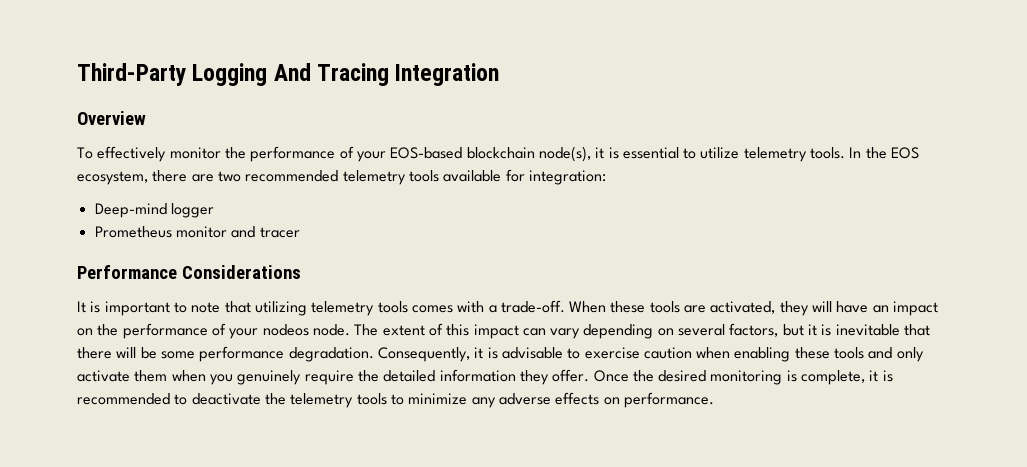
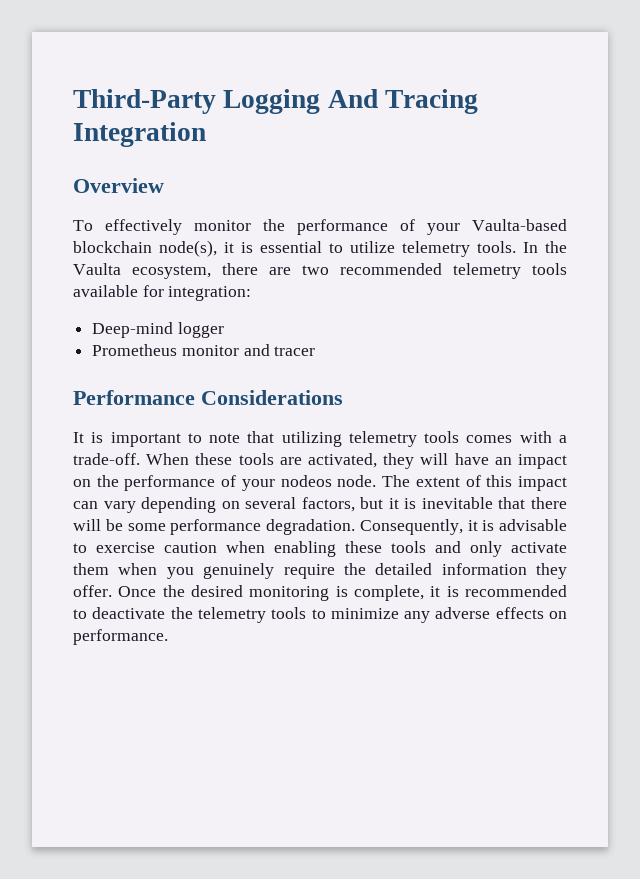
[390,147,463,159] EOS-based -> [472,219,567,231] Vaulta-based
[891,147,920,159] EOS -> [73,263,121,275] Vaulta

